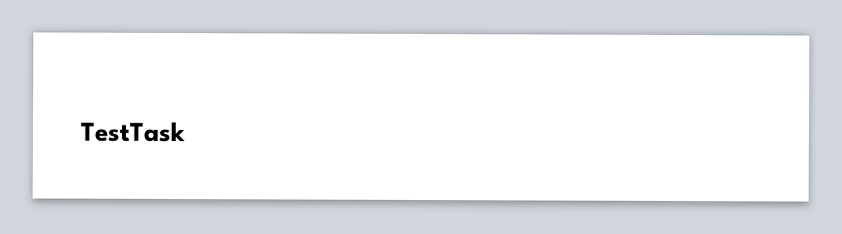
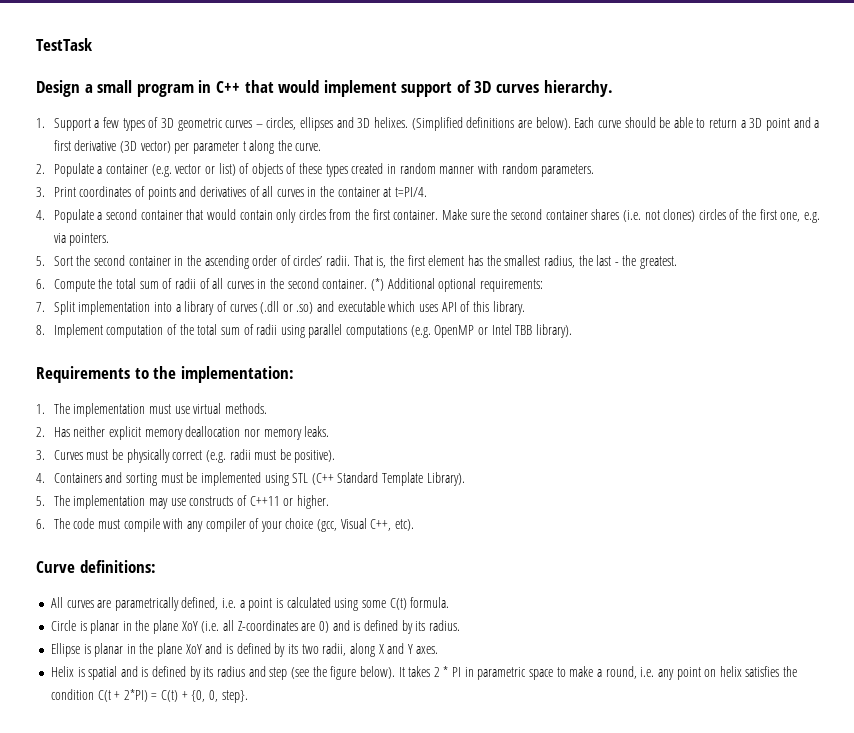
(185, 132) none -> [36,80,613,97] [36,117,820,131] [53,140,322,154] [36,163,595,177] [36,186,428,200] [36,209,821,223] [53,233,110,246] [36,255,678,269] [36,278,543,292] [36,301,525,315] [36,324,572,338] [36,366,294,383] [36,403,267,417] [36,426,330,440] [36,449,336,463] [36,472,465,486] [36,495,329,509] [36,518,415,532] [36,560,156,573] [50,597,450,611] [50,620,460,634] [50,643,439,657] [50,666,798,680] [50,689,248,703] // Design a small program in C++ that would implement support of 3D curves hierarchy. // 1. Support a few types of 3D geometric curves – circles, ellipses and 3D helixes. (Simplified definitions are below). Each curve should be able to return a 3D point and a first derivative (3D vector) per parameter t along the curve. // 2. Populate a container (e.g. vector or list) of objects of these types created in random manner with random parameters. // 3. Print coordinates of points and derivatives of all curves in the container at t=PI/4. // 4. Populate a second container that would contain only circles from the first container. Make sure the second container shares (i.e. not clones) circles of the first one, e.g. via pointers. // 5. Sort the second container in the ascending order of circles’ radii. That is, the first element has the smallest radius, the last - the greatest. // 6. Compute the total sum of radii of all curves in the second container. (*) Additional optional requirements: // 7. Split implementation into a library of curves (.dll or .so) and executable which uses API of this library. // 8. Implement computation of the total sum of radii using parallel computations (e.g. OpenMP or Intel TBB library). // Requirements to the implementation: // 1. The implementation must use virtual methods. // 2. Has neither explicit memory deallocation nor memory leaks. // 3. Curves must be physically correct (e.g. radii must be positive). // 4. Containers and sorting must be implemented using STL (C++ Standard Template Library). // 5. The implementation may use constructs of C++11 or higher. // 6. The code must compile with any compiler of your choice (gcc, Visual C++, etc). // Curve definitions: // All curves are parametrically defined, i.e. a point is calculated using some C(t) formula. // Circle is planar in the plane XoY (i.e. all Z-coordinates are 0) and is defined by its radius. // Ellipse is planar in the plane XoY and is defined by its two radii, along X and Y axes. // Helix is spatial and is defined by its radius and step (see the figure below). It takes 2 * PI in parametric space to make a round, i.e. any point on helix satisfies the condition C(t + 2*PI) = C(t) + {0, 0, step}.

